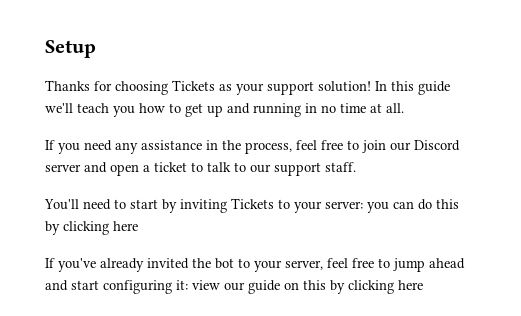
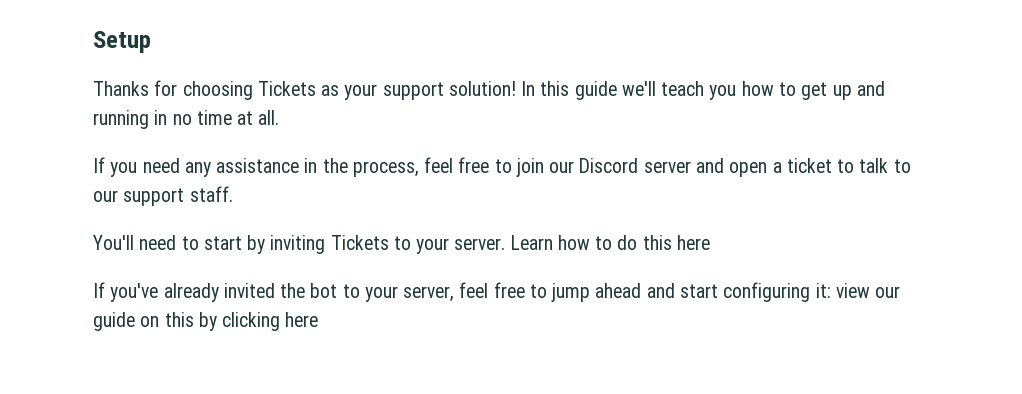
[325,199,459,213] [45,221,109,235] server: you can do this by clicking -> [454,235,672,250] server. Learn how to do this

